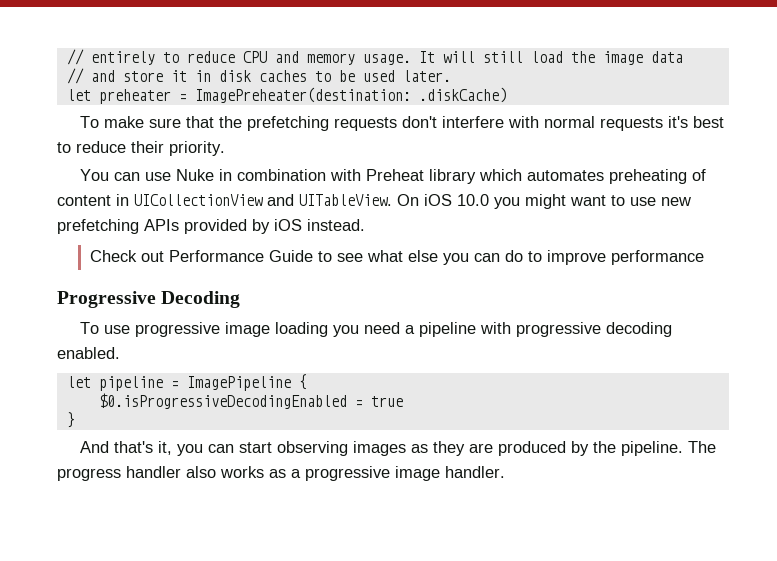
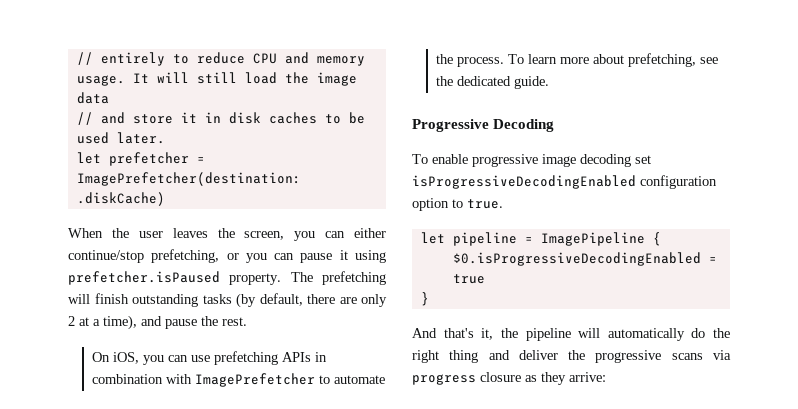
[98,87,507,104] [80,116,725,131] [57,141,225,156] [80,169,707,184] [57,194,691,209] [57,219,365,234] [89,250,704,265] preheater = ImagePreheater(destination: .diskCache) // To make sure that the prefetching requests don't interfere with normal requests it's best to reduce their priority. // You can use Nuke in combination with Preheat library which automates preheating of content in UICollectionView and UITableView. On iOS 10.0 you might want to use new prefetching APIs provided by iOS instead. // Check out Performance Guide to see what else you can do to improve performance -> [108,152,205,166] [76,172,301,186] [76,192,165,206] [68,228,386,241] [68,249,386,263] [68,271,386,285] [68,293,387,308] [68,315,247,330] [92,351,328,365] [92,373,386,387] [436,53,719,67] [436,76,550,89] prefetcher = ImagePrefetcher(destination: .diskCache) // When the user leaves the screen, you can either continue/stop prefetching, or you can pause it using prefetcher.isPaused property. The prefetching will finish outstanding tasks (by default, there are only 2 at a time), and pause the rest. // On iOS, you can use prefetching APIs in combination with ImagePrefetcher to automate the process. To learn more about prefetching, see the dedicated guide.
[104,322,673,337] [57,347,120,359] use progressive image loading you need a pipeline with progressive decoding enabled. -> [432,154,651,167] [412,175,717,189] [412,198,503,211] enable progressive image decoding set isProgressiveDecodingEnabled configuration option to true.
[177,441,717,456] [57,466,505,481] you can start observing images as they are produced by the pipeline. The progress handler also works as a progressive image handler. -> [500,328,730,341] [412,350,731,363] [412,372,606,385] the pipeline will automatically do the right thing and deliver the progressive scans via progress closure as they arrive:

